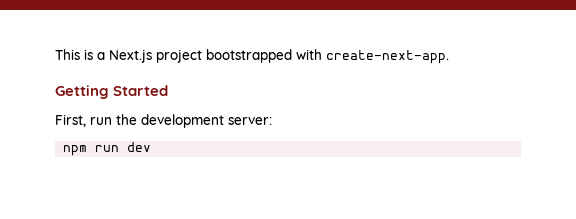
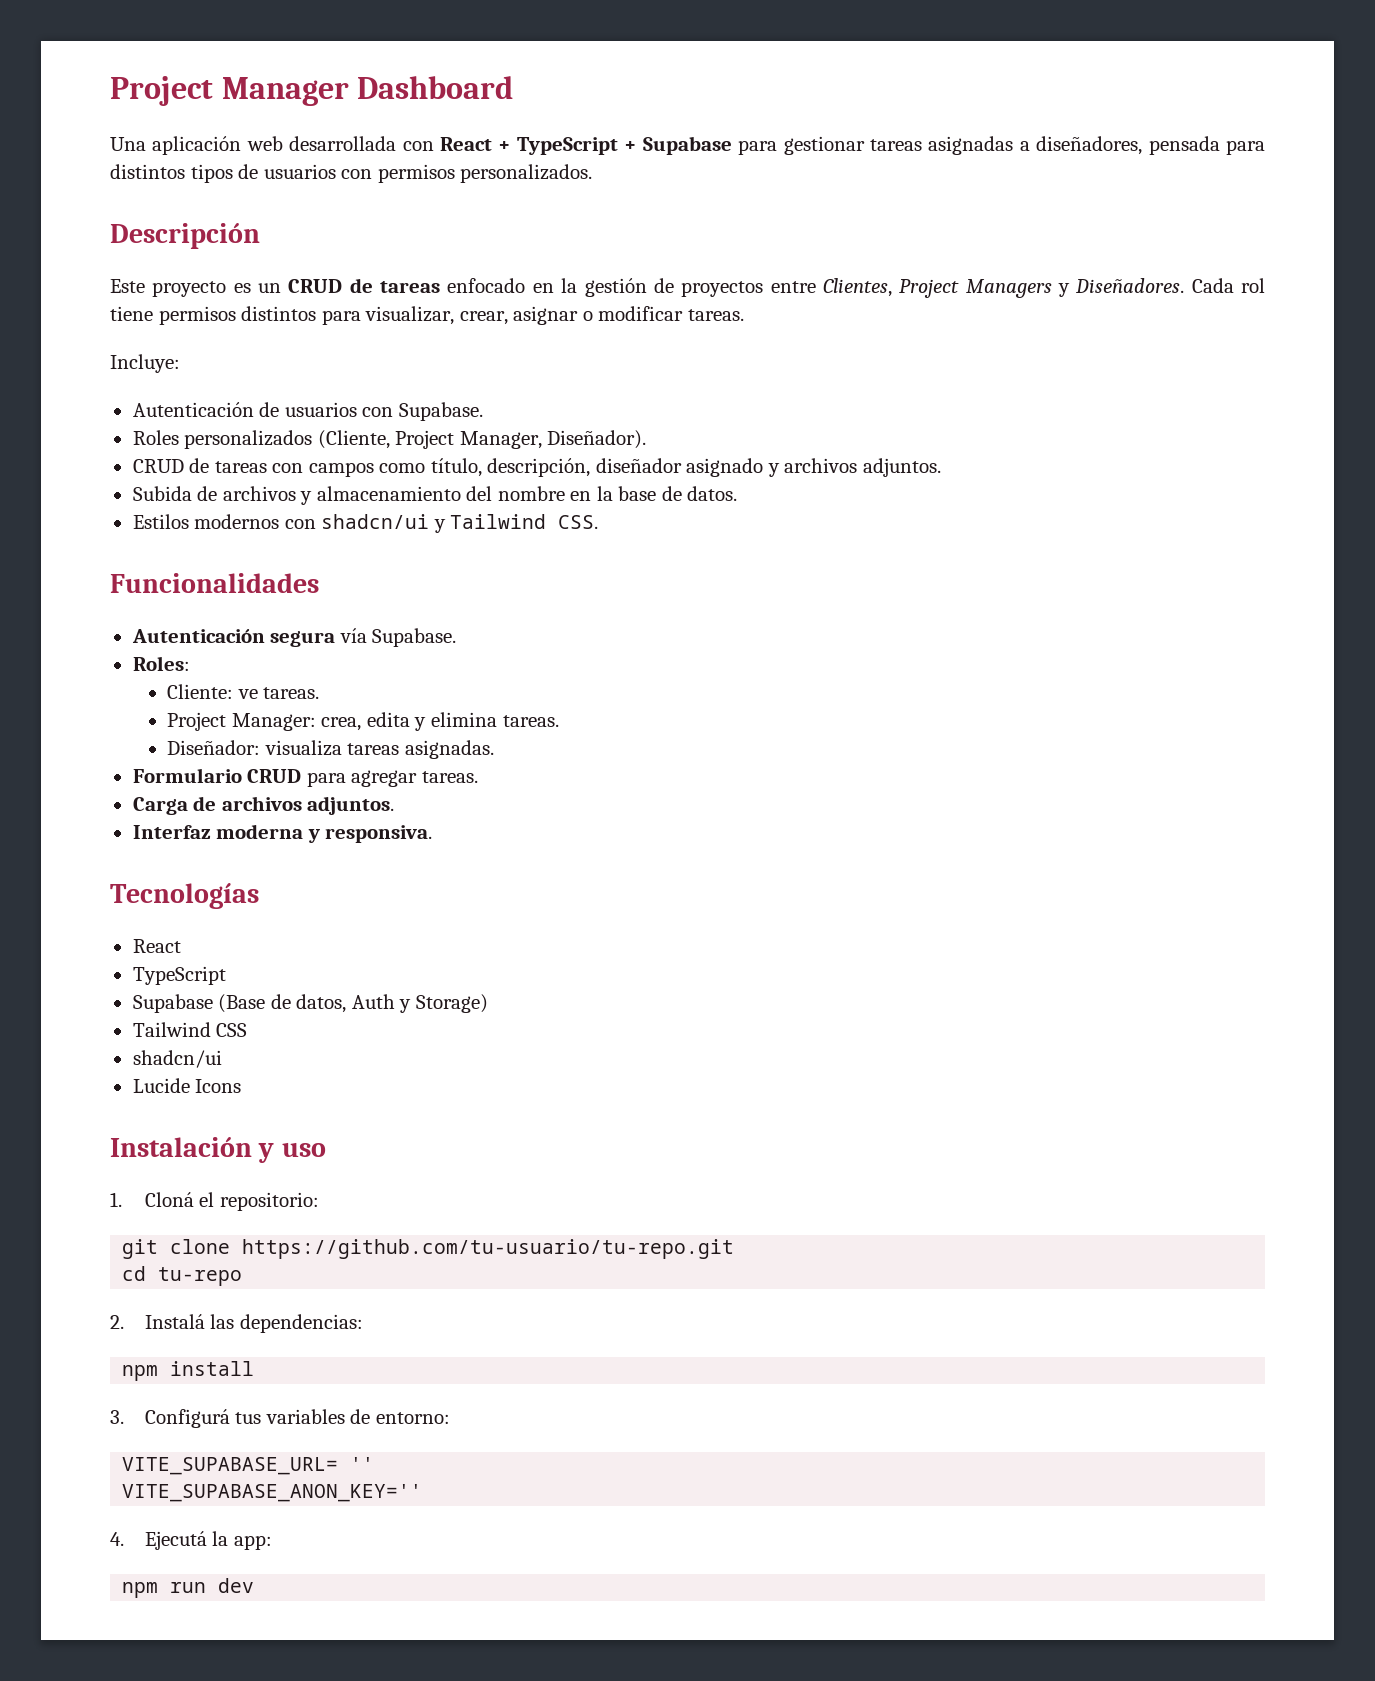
[55,49,449,64] [55,85,169,99] [55,114,272,128] This is a Next.js project bootstrapped with create-next-app. // Getting Started // First, run the development server: -> [110,76,514,106] [110,136,1265,155] [110,164,593,183] [110,223,260,249] [110,278,1265,298] [110,306,744,325] [110,354,180,373] [132,402,483,421] [132,430,647,449] [132,458,941,477] [132,486,738,505] [132,514,599,533] [110,573,319,593] [131,628,457,647] [132,656,190,671] [167,684,320,699] [167,712,559,731] [167,740,494,759] [132,768,478,787] [132,796,395,815] [132,824,433,843] [110,883,259,909] [132,939,181,953] [132,966,226,985] [132,994,488,1013] [132,1022,248,1037] [132,1050,222,1068] [132,1078,242,1093] [110,1137,326,1163] [110,1192,319,1211] [122,1239,735,1259] [122,1266,243,1286] [110,1314,363,1333] [122,1361,255,1381] [110,1409,450,1428] [122,1457,375,1475] [122,1484,423,1502] [110,1531,272,1550] Project Manager Dashboard // Una aplicación web desarrollada con React + TypeScript + Supabase para gestionar tareas asignadas a diseñadores, pensada para distintos tipos de usuarios con permisos personalizados. // Descripción // Este proyecto es un CRUD de tareas enfocado en la gestión de proyectos entre Clientes, Project Managers y Diseñadores. Cada rol tiene permisos distintos para visualizar, crear, asignar o modificar tareas. // Incluye: // Autenticación de usuarios con Supabase. // Roles personalizados (Cliente, Project Manager, Diseñador). // CRUD de tareas con campos como título, descripción, diseñador asignado y archivos adjuntos. // Subida de archivos y almacenamiento del nombre en la base de datos. // Estilos modernos con shadcn/ui y Tailwind CSS. // Funcionalidades // Autenticación segura vía Supabase. // Roles: // Cliente: ve tareas. // Project Manager: crea, edita y elimina tareas. // Diseñador: visualiza tareas asignadas. // Formulario CRUD para agregar tareas. // Carga de archivos adjuntos. // Interfaz moderna y responsiva. // Tecnologías // React // TypeScript // Supabase (Base de datos, Auth y Storage) // Tailwind CSS // shadcn/ui // Lucide Icons // Instalación y uso // 1. Cloná el repositorio: // git clone https://github.com/tu-usuario/tu-repo.git // cd tu-repo // 2. Instalá las dependencias: // npm install // 3. Configurá tus variables de entorno: // VITE_SUPABASE_URL= '' // VITE_SUPABASE_ANON_KEY='' // 4. Ejecutá la app:

